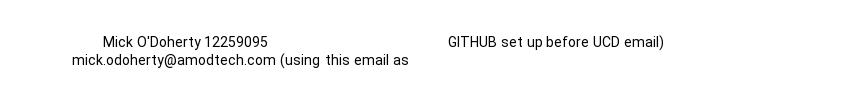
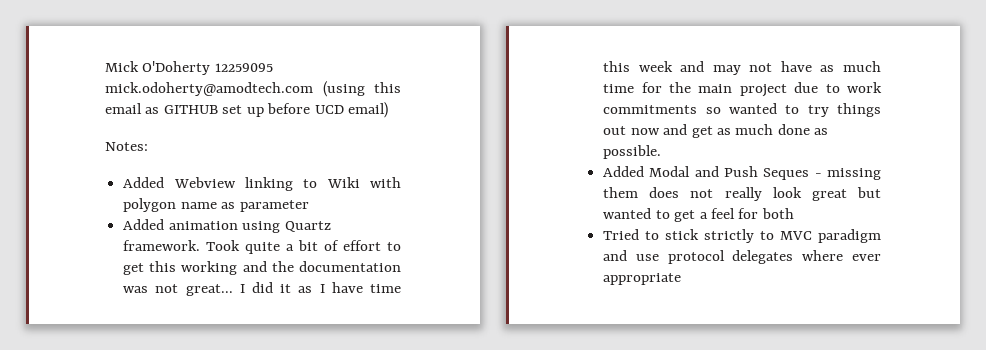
(664, 43) none -> [105,142,148,151] [123,177,402,191] [123,198,309,212] [123,219,331,233] [123,240,402,254] [123,261,402,275] [123,282,401,296] [603,61,881,75] [603,82,882,97] [603,103,881,117] [603,124,829,138] [603,145,662,159] [603,166,881,180] [603,187,881,201] [603,208,794,222] [603,229,881,243] [603,250,881,264] [603,273,682,285] // Notes: // Added Webview linking to Wiki with polygon name as parameter // Added animation using Quartz framework. Took quite a bit of effort to get this working and the documentation was not great... I did it as I have time this week and may not have as much time for the main project due to work commitments so wanted to try things out now and get as much done as possible. // Added Modal and Push Seques - missing them does not really look great but wanted to get a feel for both // Tried to stick strictly to MVC paradigm and use protocol delegates where ever appropriate

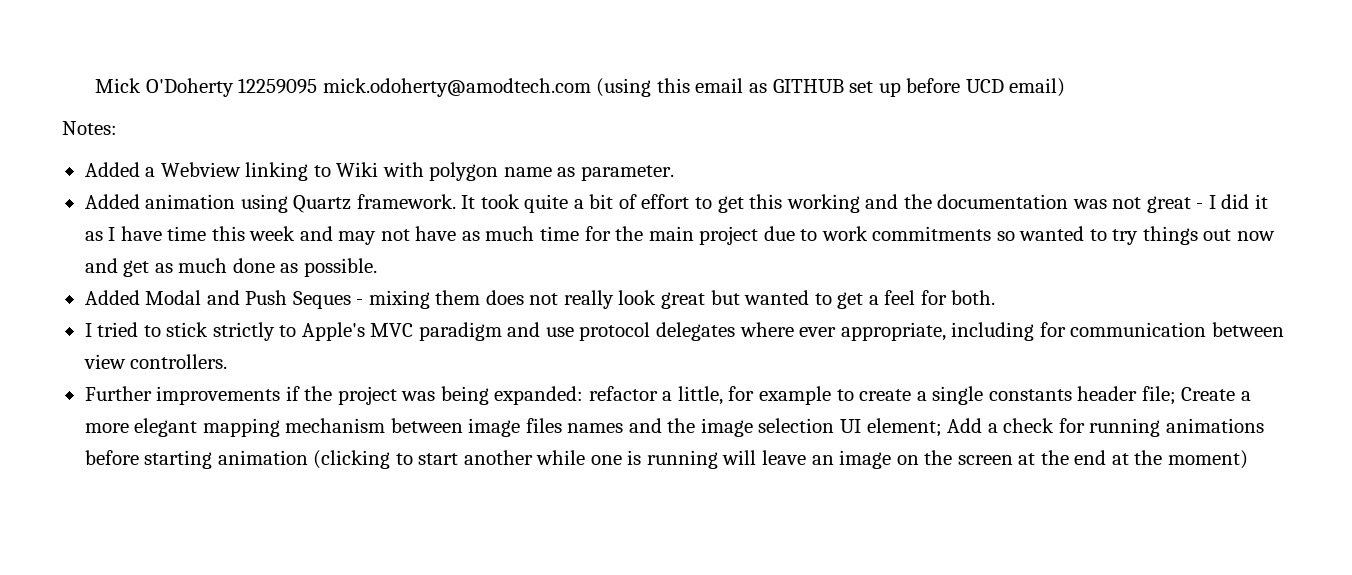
(165, 182) none -> [145,167,156,177] a
[239,200,309,212] parameter -> [580,165,674,181] parameter.
[206,240,241,251] Took -> [461,194,520,209] It took
[185,284,233,296] great... -> [1146,196,1204,213] great -
[827,168,881,180] missing -> [368,290,430,309] mixing
[761,208,794,219] [603,229,640,240] both // Tried -> [951,290,996,305] [84,322,139,337] both. // I tried
(775, 235) none -> [301,322,365,341] Apple's
[603,273,682,285] appropriate -> [840,322,1284,341] [83,354,228,369] [84,386,1251,405] [84,418,1264,437] [84,450,1248,469] appropriate, including for communication between view controllers. // Further improvements if the project was being expanded: refactor a little, for example to create a single constants header file; Create a more elegant mapping mechanism between image files names and the image selection UI element; Add a check for running animations before starting animation (clicking to start another while one is running will leave an image on the screen at the end at the moment)

